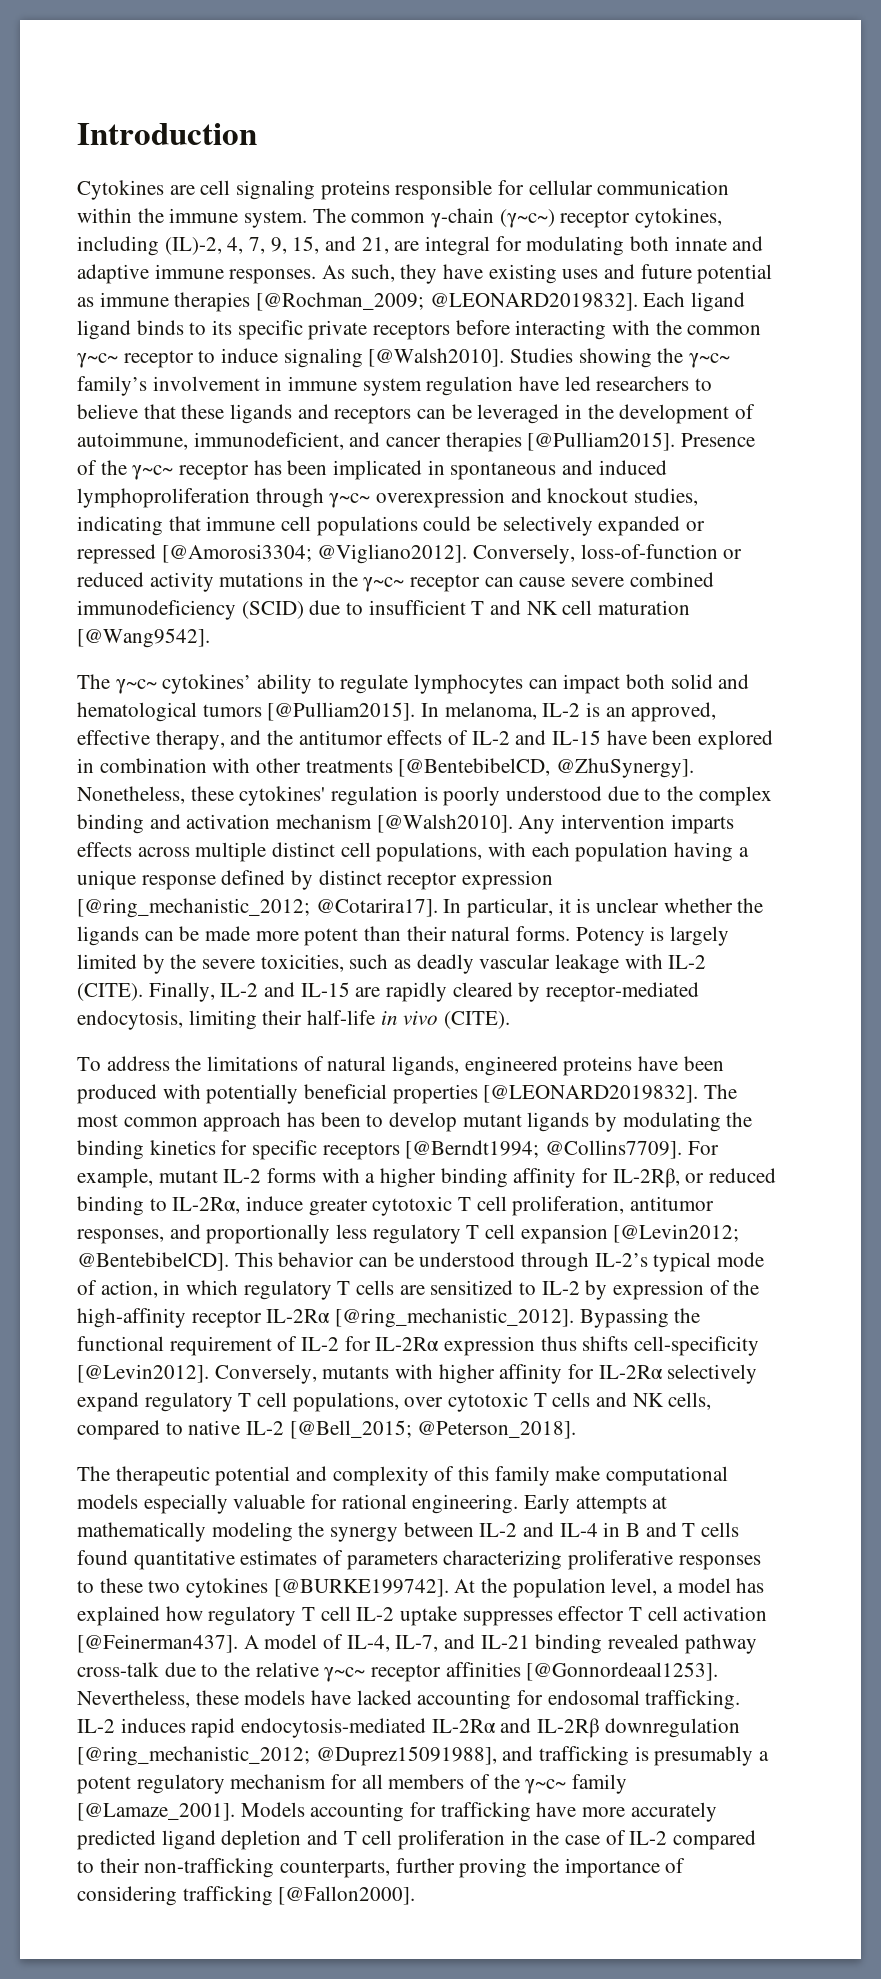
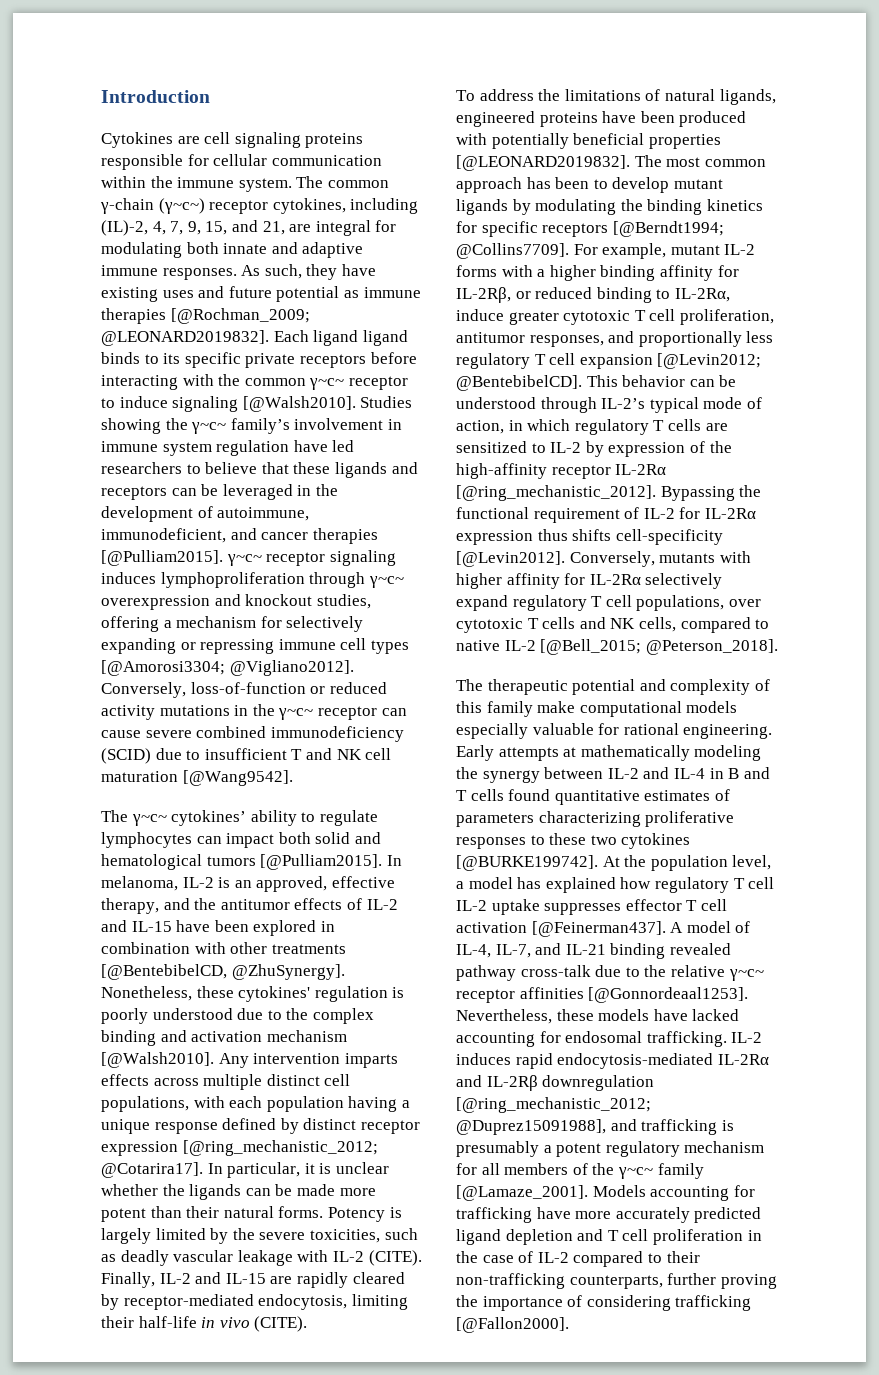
[681,433,756,447] [77,460,667,480] Presence of the γ~c~ receptor has been implicated in spontaneous and induced -> [226,550,396,566] [101,572,156,584] γ~c~ receptor signaling induces
[77,516,706,536] [77,544,156,564] indicating that immune cell populations could be selectively expanded or repressed -> [101,616,364,632] [101,638,409,654] offering a mechanism for selectively expanding or repressing immune cell types

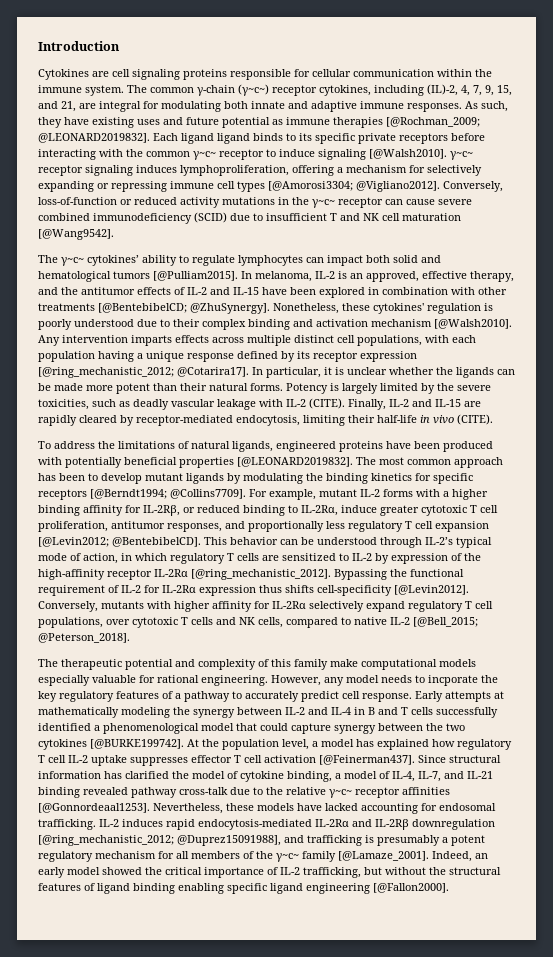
[360,396,413,408] [101,418,402,434] [101,440,355,456] [101,462,418,478] [101,484,338,500] [101,506,310,522] [101,528,378,544] [101,550,396,566] [101,572,404,588] [101,594,371,610] Studies showing the γ~c~ family’s involvement in immune system regulation have led researchers to believe that these ligands and receptors can be leveraged in the development of autoimmune, immunodeficient, and cancer therapies [@Pulliam2015]. γ~c~ receptor signaling induces lymphoproliferation through γ~c~ overexpression and knockout studies, -> [450,151,473,160] [38,165,289,176] γ~c~ receptor signaling induces lymphoproliferation,
[101,964,227,980] [@BentebibelCD, -> [98,303,187,313] [@BentebibelCD;
[286,1008,309,1020] the -> [173,319,200,327] their
[303,1118,357,1130] distinct -> [297,351,310,359] its
(773, 731) none -> [271,675,498,686] [38,691,412,702] However, any model needs to incporate the key regulatory features of a pathway to accurately predict cell response.
[508,789,730,805] [456,811,735,827] [456,833,587,849] found quantitative estimates of parameters characterizing proliferative responses to these -> [436,707,498,718] [38,723,443,734] successfully identified a phenomenological model that could capture synergy between the
[670,922,684,933] A -> [418,755,501,763] [38,771,341,782] Since structural information has clarified the model of cytokine binding, a
[592,1185,755,1201] [456,1207,762,1223] [456,1229,762,1245] [456,1251,700,1267] [456,1273,777,1289] [456,1295,752,1311] Models accounting for trafficking have more accurately predicted ligand depletion and T cell proliferation in the case of IL-2 compared to their non-trafficking counterparts, further proving the importance of considering trafficking -> [432,851,488,862] [38,867,501,878] [38,883,370,894] Indeed, an early model showed the critical importance of IL-2 trafficking, but without the structural features of ligand binding enabling specific ligand engineering

